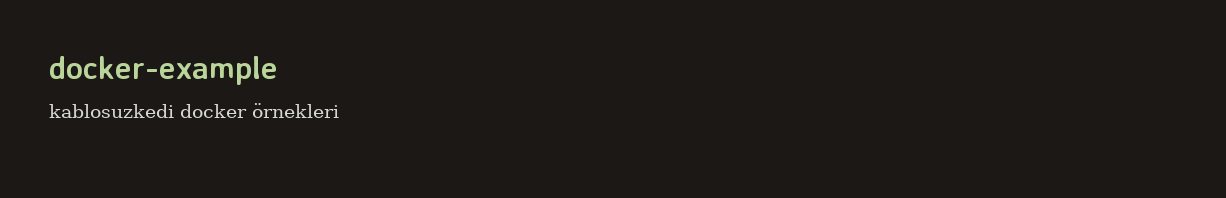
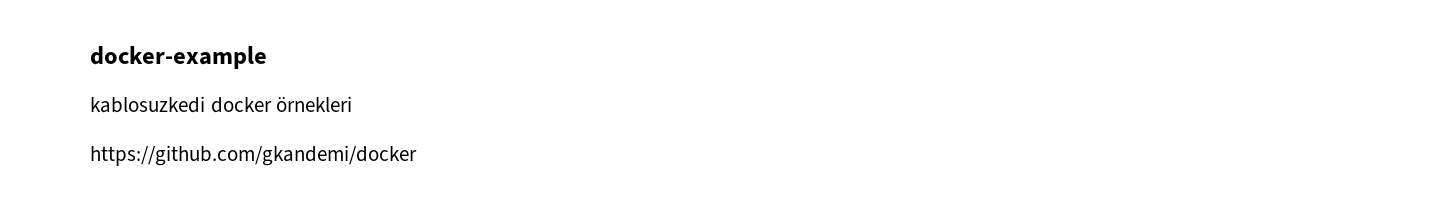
(339, 110) none -> [90,145,417,166] // https://github.com/gkandemi/docker

